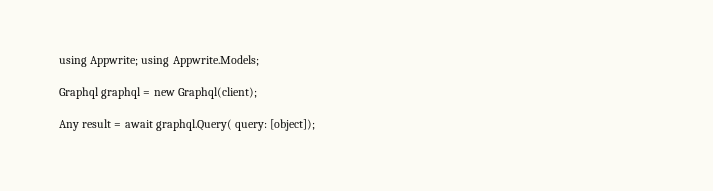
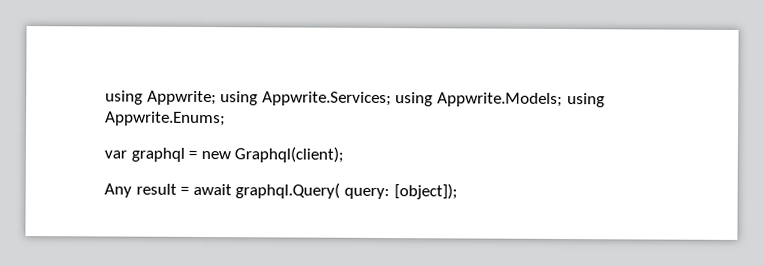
(170, 61) none -> [261,91,434,107] Appwrite.Services; using
[59,87,99,99] // Graphql -> [566,93,605,108] [105,111,226,127] [104,150,127,159] using Appwrite.Enums; // var

